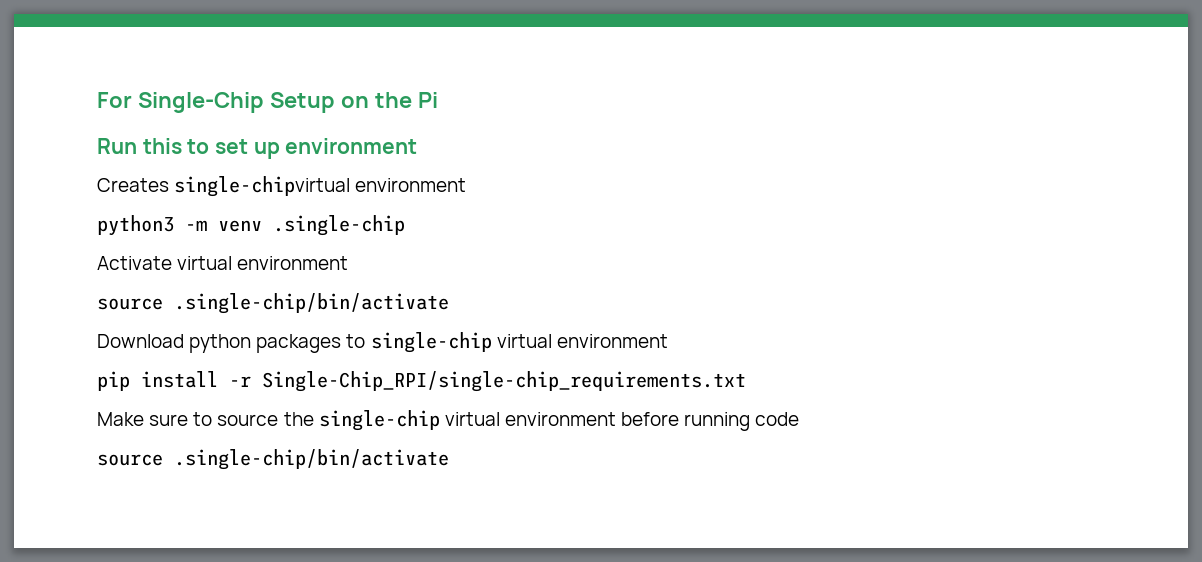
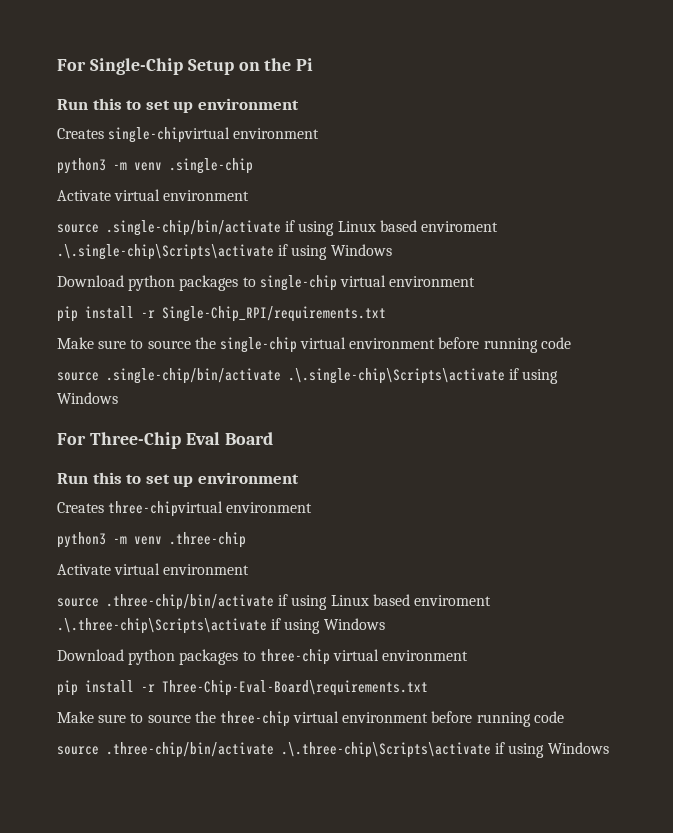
(449, 303) none -> [285,220,498,236] [57,244,392,260] if using Linux based enviroment .\.single-chip\Scripts\activate if using Windows
[262,371,746,392] Single-Chip_RPI/single-chip_requirements.txt -> [162,306,386,322] Single-Chip_RPI/requirements.txt
(449, 459) none -> [288,368,559,384] [57,392,118,404] [57,432,273,449] [57,472,299,487] [57,501,313,517] [57,532,246,548] [57,563,250,575] [57,594,491,610] [57,618,385,634] [57,649,469,665] [57,680,428,696] [57,711,564,727] [57,742,609,758] .\.single-chip\Scripts\activate if using Windows // For Three-Chip Eval Board // Run this to set up environment // Creates three-chipvirtual environment // python3 -m venv .three-chip // Activate virtual environment // source .three-chip/bin/activate if using Linux based enviroment .\.three-chip\Scripts\activate if using Windows // Download python packages to three-chip virtual environment // pip install -r Three-Chip-Eval-Board\requirements.txt // Make sure to source the three-chip virtual environment before running code // source .three-chip/bin/activate .\.three-chip\Scripts\activate if using Windows

